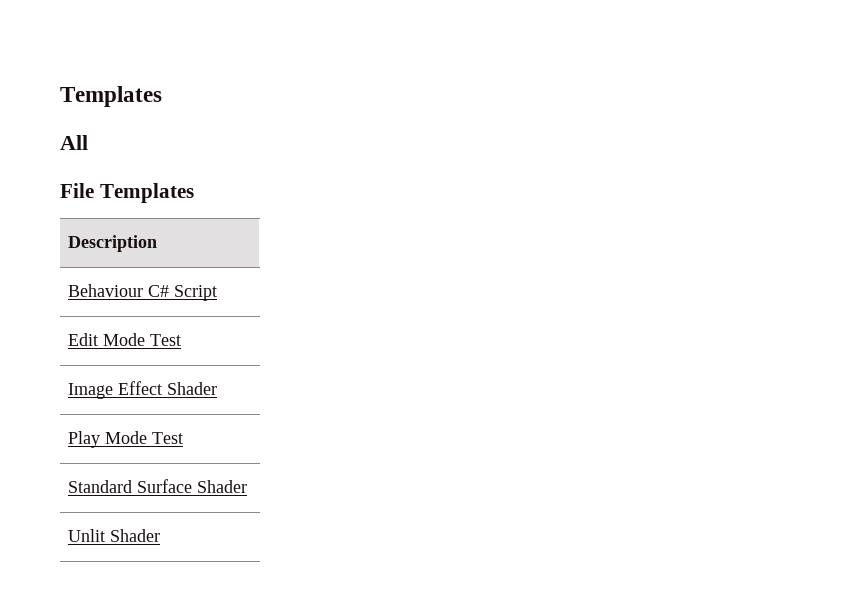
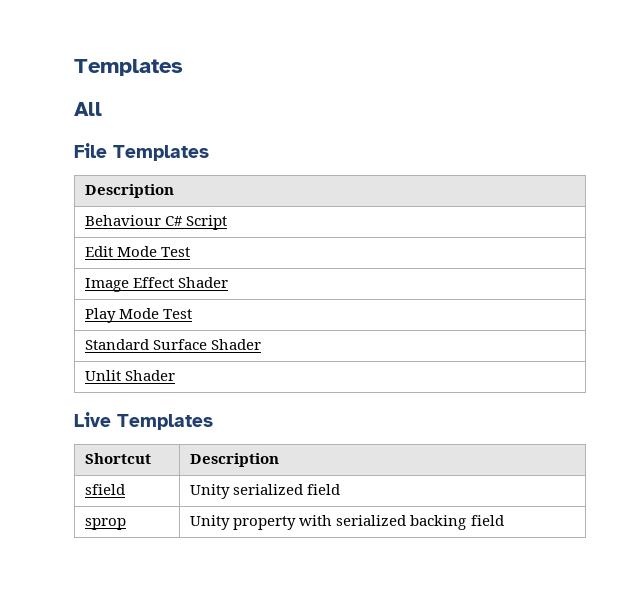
(161, 535) none -> [74,412,213,430] [85,453,152,464] [190,453,280,467] [85,484,126,495] [190,484,341,499] [85,518,127,530] [190,515,504,530] // Live Templates // Shortcut | Description // sfield | Unity serialized field // sprop | Unity property with serialized backing field

